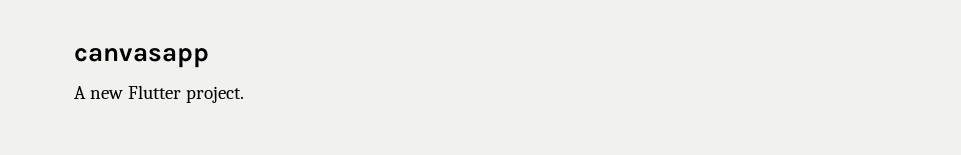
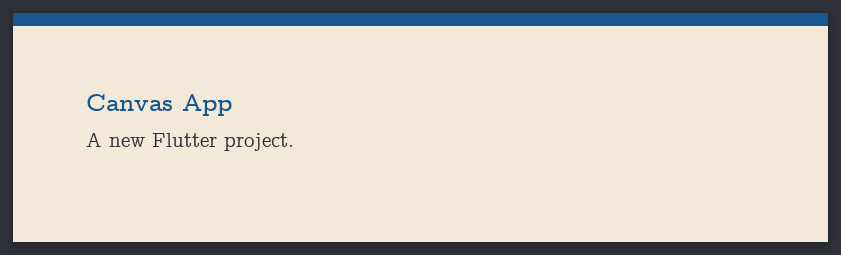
[74,48,209,68] canvasapp -> [86,94,232,116] Canvas App

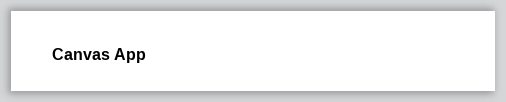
[86,132,294,151] // A new Flutter project. -> (147, 55) none

